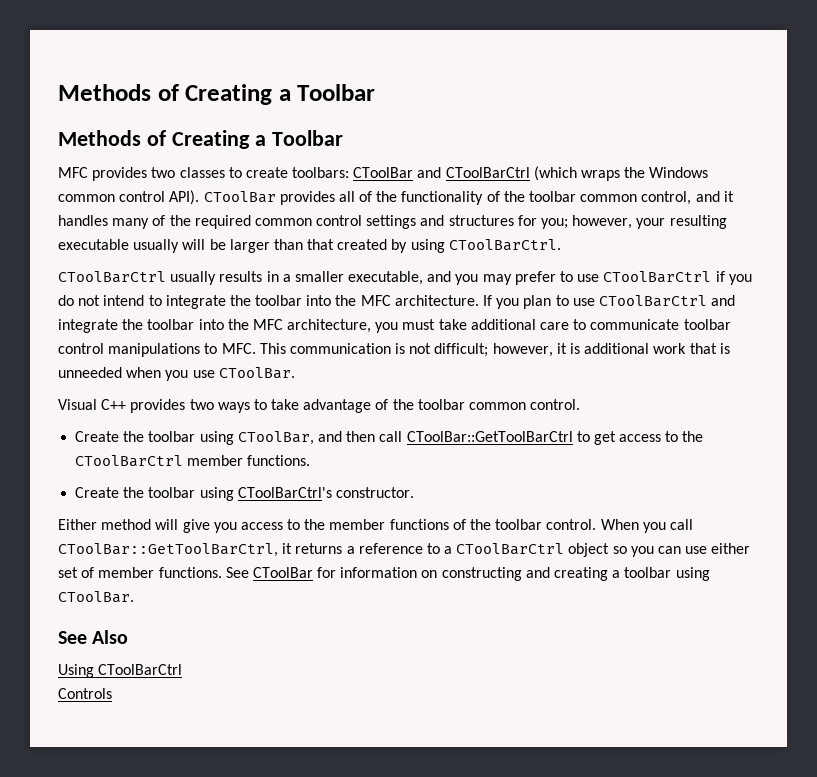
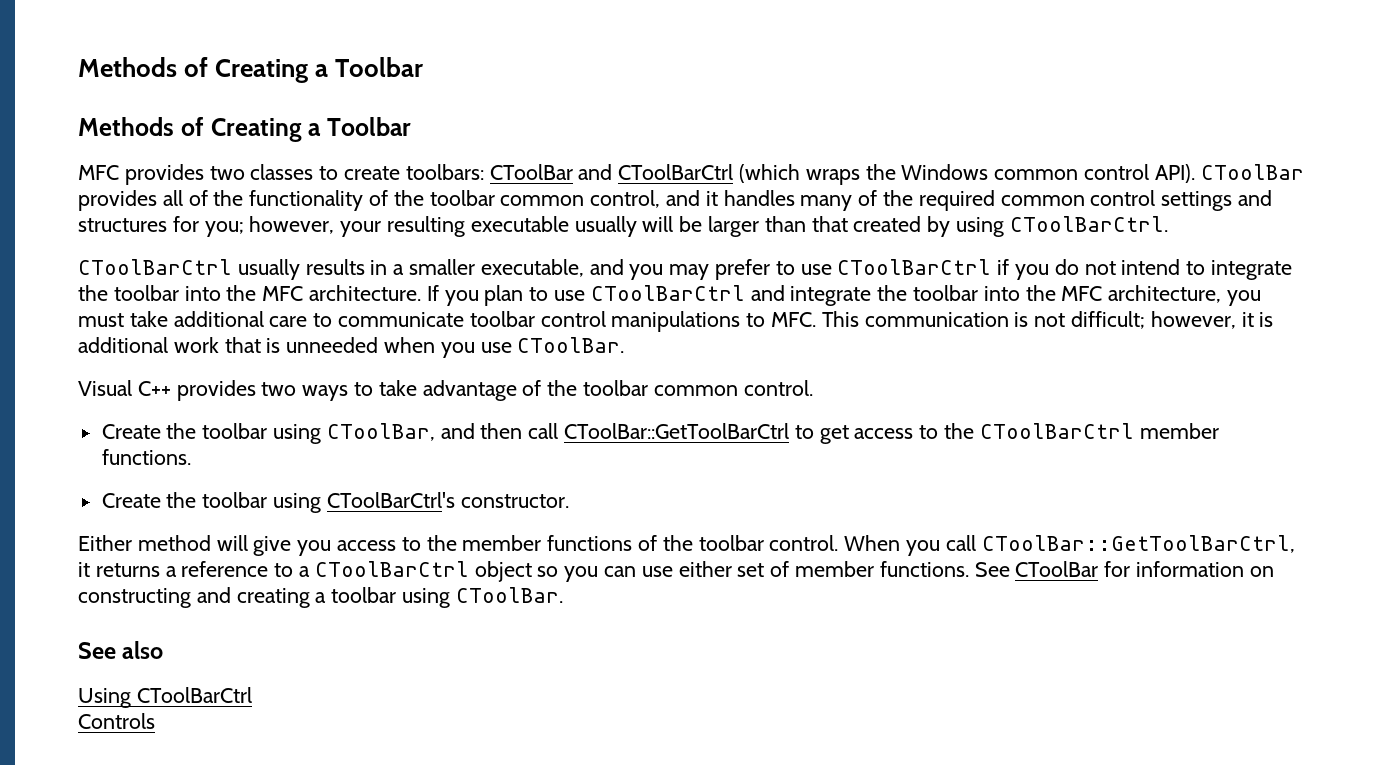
[92,630,129,644] Also -> [122,641,164,659] also

